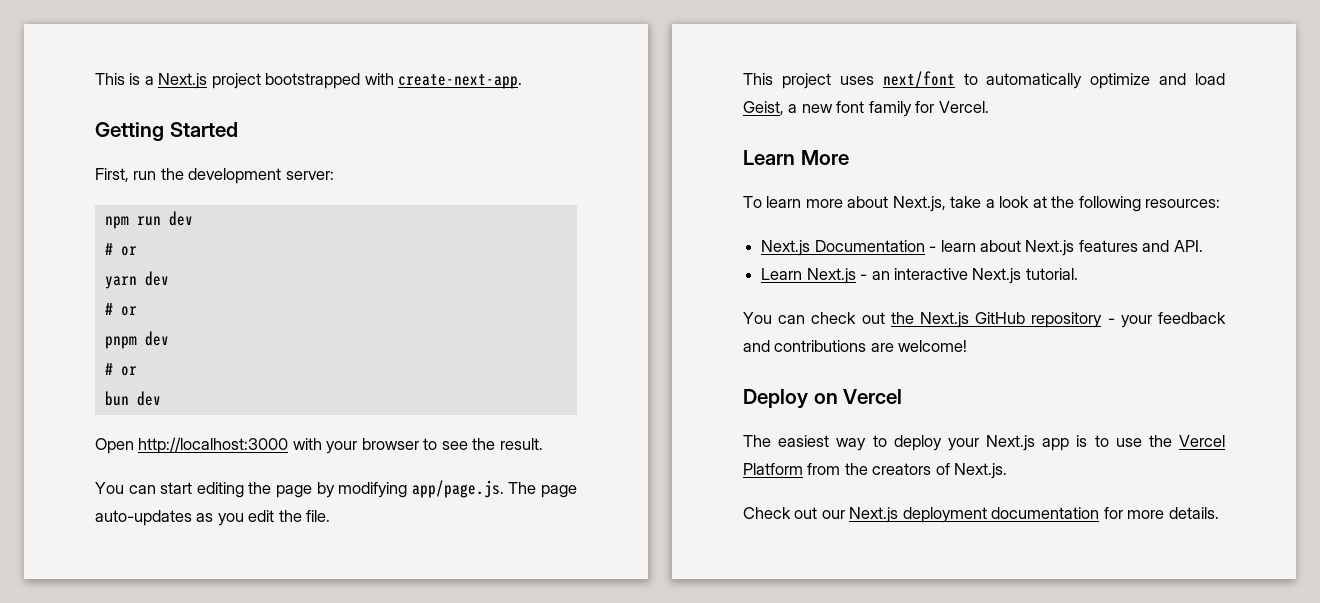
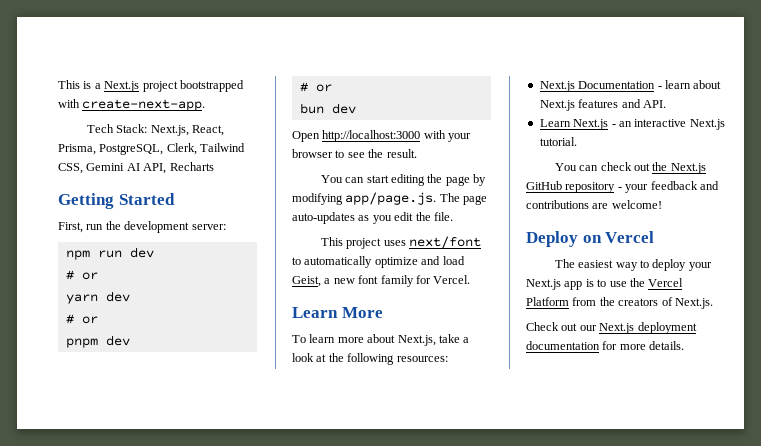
(523, 81) none -> [86,124,225,136] [58,143,246,155] [58,162,214,174] // Tech Stack: Next.js, React, Prisma, PostgreSQL, Clerk, Tailwind CSS, Gemini AI API, Recharts

